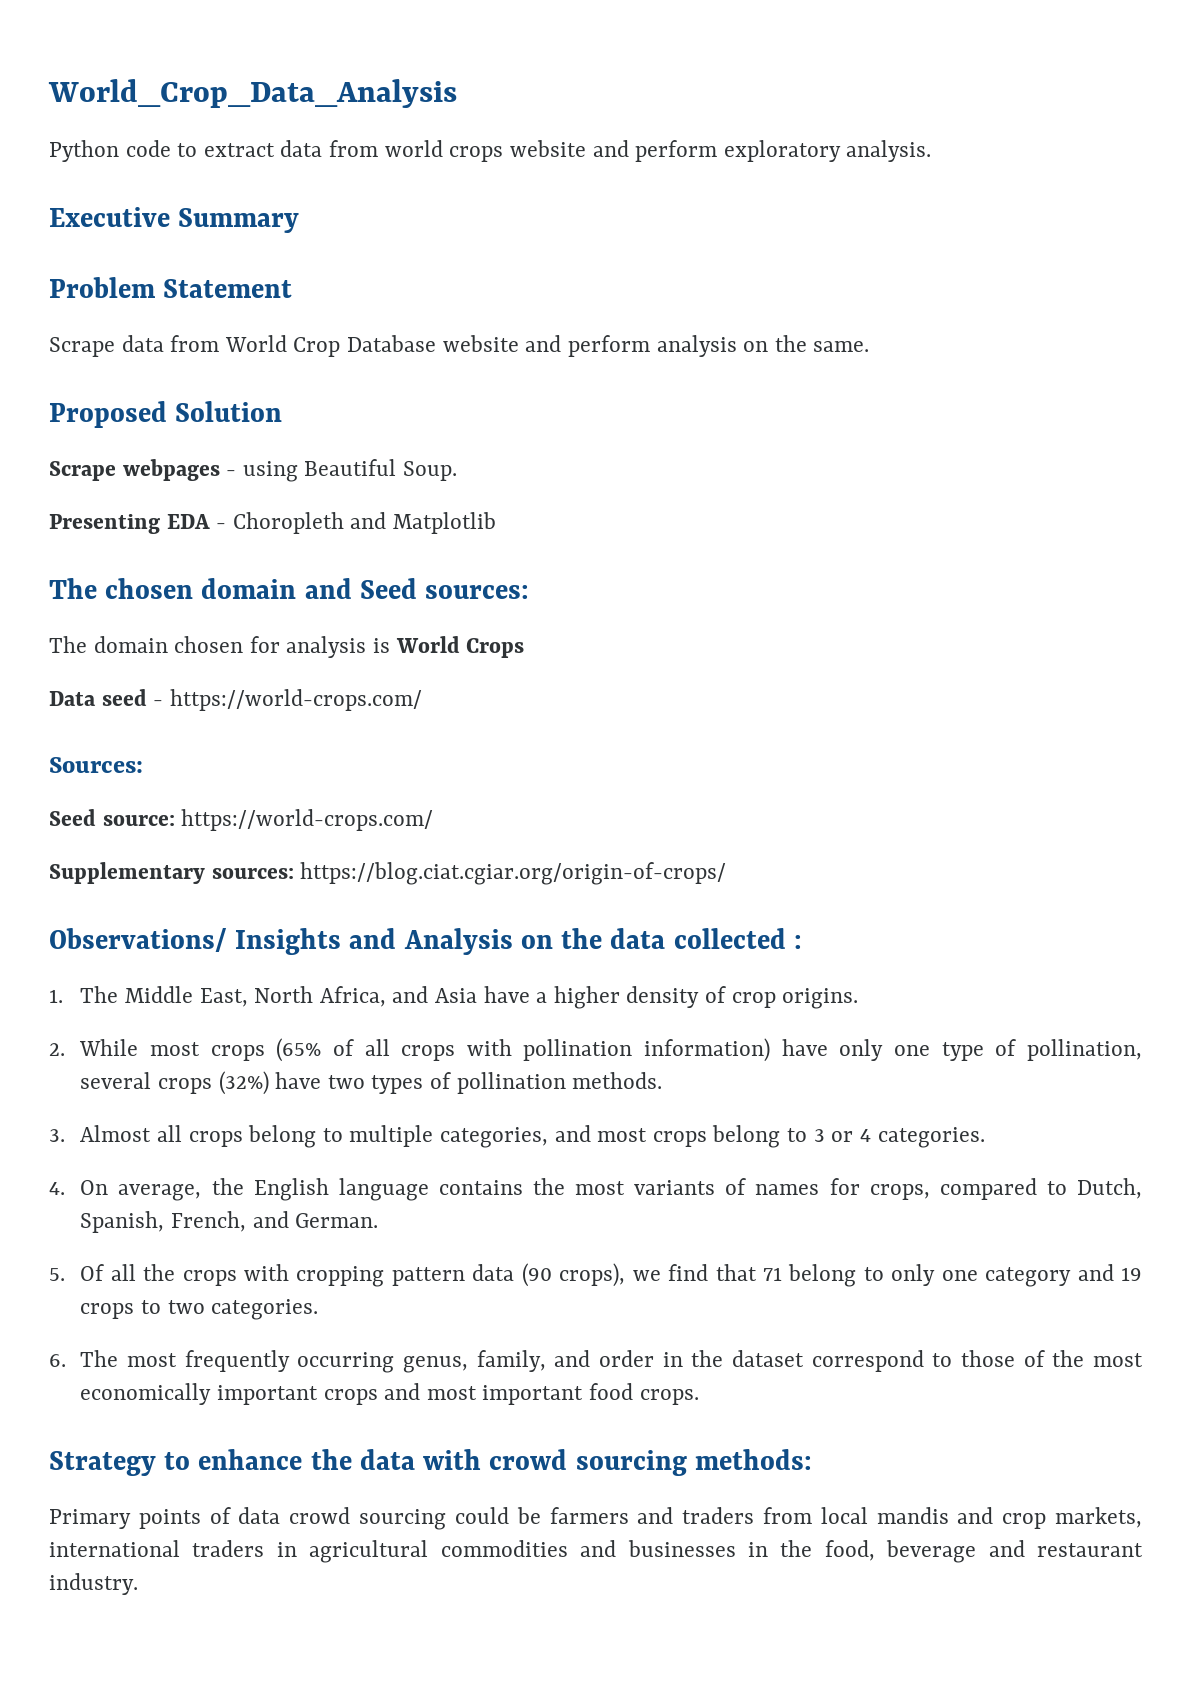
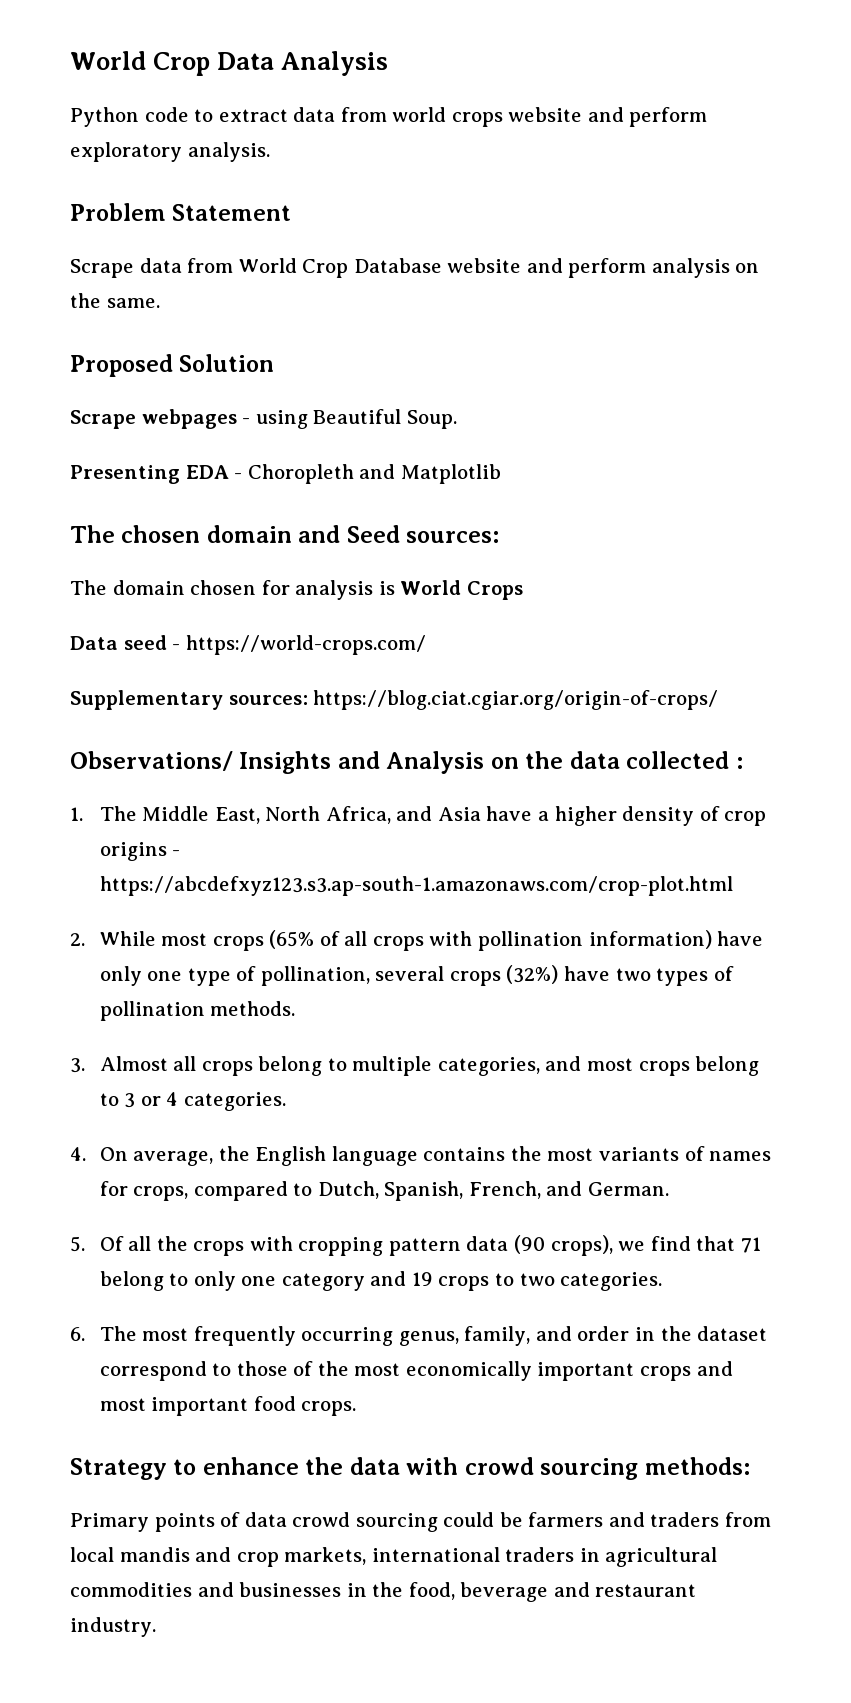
[48,79,457,108] World_Crop_Data_Analysis -> [70,51,389,76] World Crop Data Analysis
[49,207,300,233] // Executive Summary -> (270, 152) none
[49,757,143,773] [49,809,434,831] // Sources: // Seed source: https://world-crops.com/ -> (426, 645) none
[782,988,859,1009] origins. -> [99,842,181,861] [99,876,733,896] origins - https://abcdefxyz123.s3.ap-south-1.amazonaws.com/crop-plot.html

